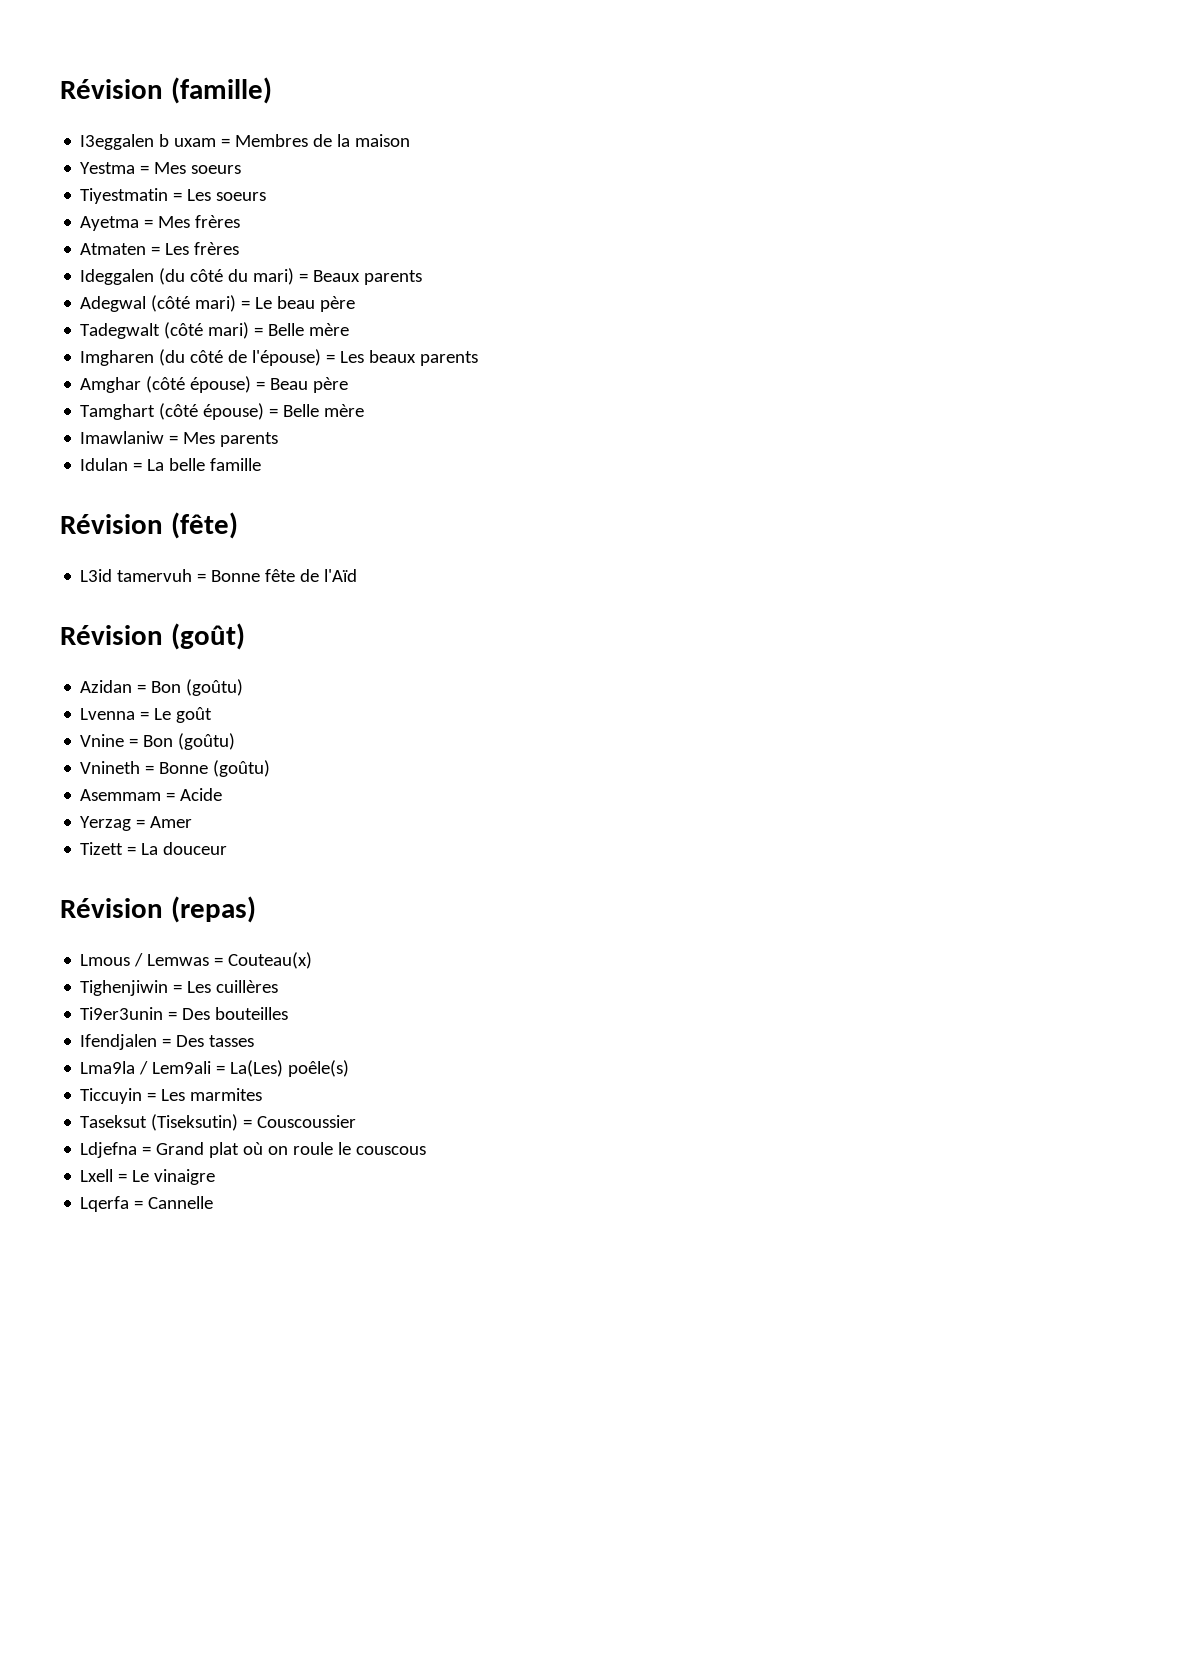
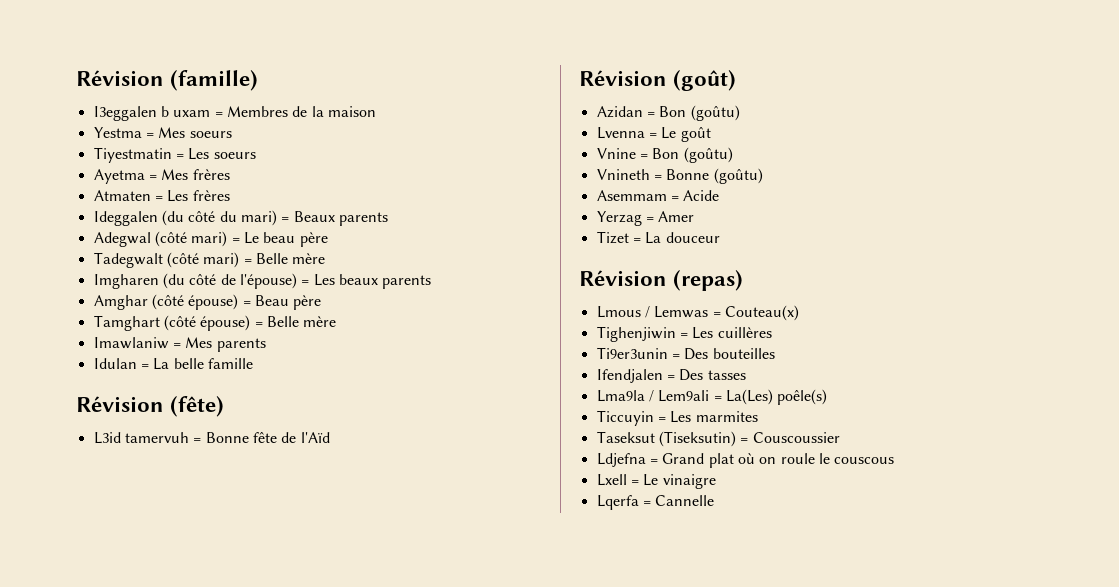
[80,842,124,855] Tizett -> [596,231,629,244] Tizet

